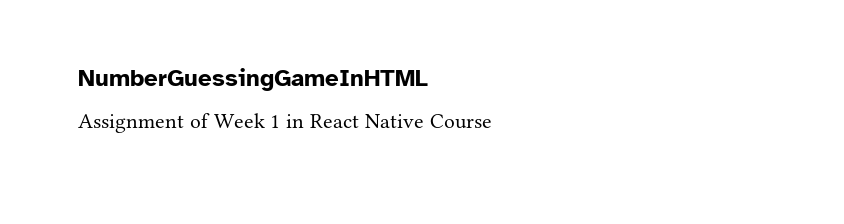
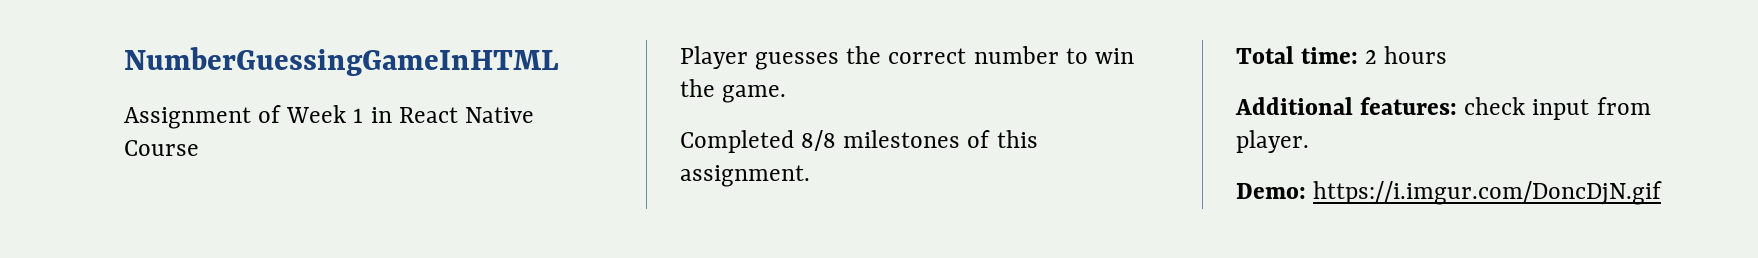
(492, 121) none -> [680,46,1134,70] [680,79,787,103] [680,130,1038,153] [680,165,810,187] [1236,46,1448,64] [1235,97,1651,120] [1236,130,1309,153] [1236,181,1663,205] // Player guesses the correct number to win the game. // Completed 8/8 milestones of this assignment. // Total time: 2 hours // Additional features: check input from player. // Demo: https://i.imgur.com/DoncDjN.gif

